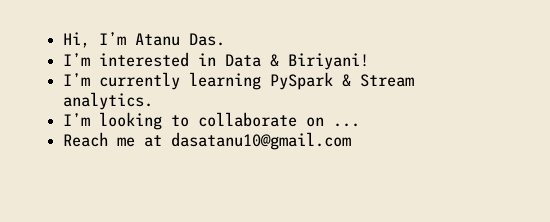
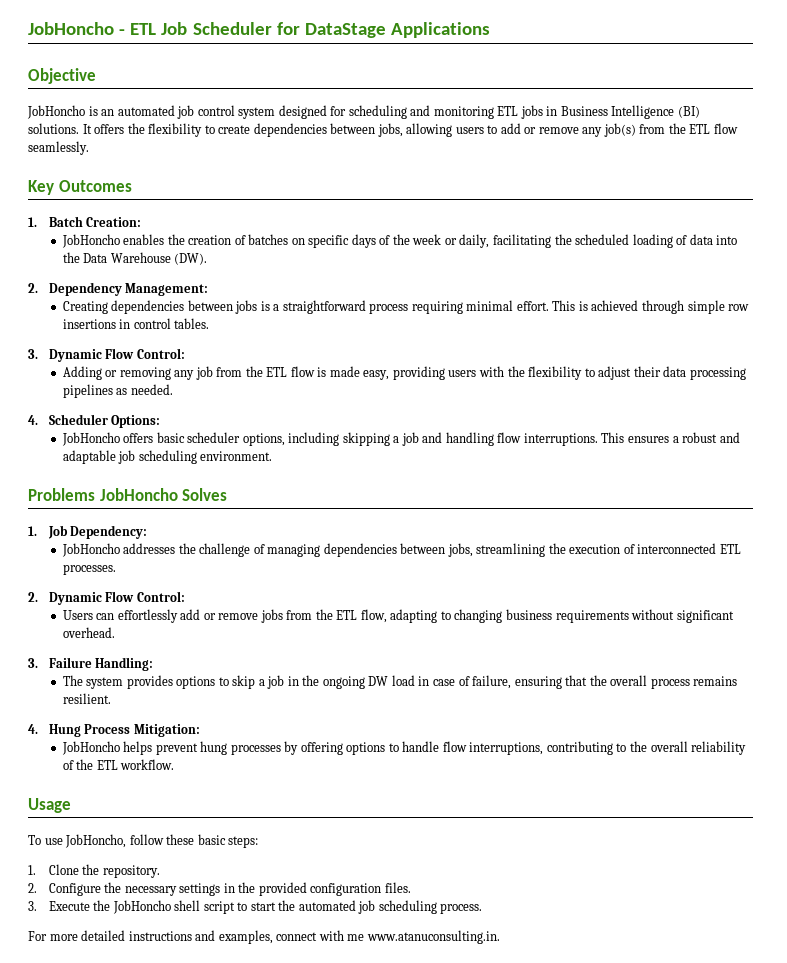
[63,32,226,48] [63,52,370,70] [63,72,415,90] [63,92,154,110] [63,112,361,130] [63,132,352,150] Hi, I’m Atanu Das. // I’m interested in Data & Biriyani! // I’m currently learning PySpark & Stream analytics. // I’m looking to collaborate on ... // Reach me at dasatanu10@gmail.com -> [28,22,490,38] [28,68,96,84] [27,105,700,119] [28,123,738,137] [28,141,89,155] [28,180,132,195] [28,216,142,227] [61,234,738,248] [62,252,208,265] [28,282,209,296] [62,300,750,314] [62,318,210,329] [28,348,185,362] [62,366,746,380] [62,384,173,398] [28,414,161,428] [61,432,740,446] [62,450,273,464] [28,488,228,501] [28,525,148,539] [61,543,741,557] [62,564,116,575] [28,591,185,605] [62,609,734,623] [62,627,115,638] [28,657,154,671] [62,675,738,689] [62,693,111,704] [28,724,200,737] [61,741,747,755] [62,759,175,770] [28,798,71,813] [28,834,259,848] [28,864,160,878] [28,882,411,896] [28,900,483,914] [28,930,500,944] JobHoncho - ETL Job Scheduler for DataStage Applications // Objective // JobHoncho is an automated job control system designed for scheduling and monitoring ETL jobs in Business Intelligence (BI) solutions. It offers the flexibility to create dependencies between jobs, allowing users to add or remove any job(s) from the ETL flow seamlessly. // Key Outcomes // 1. Batch Creation: // JobHoncho enables the creation of batches on specific days of the week or daily, facilitating the scheduled loading of data into the Data Warehouse (DW). // 2. Dependency Management: // Creating dependencies between jobs is a straightforward process requiring minimal effort. This is achieved through simple row insertions in control tables. // 3. Dynamic Flow Control: // Adding or removing any job from the ETL flow is made easy, providing users with the flexibility to adjust their data processing pipelines as needed. // 4. Scheduler Options: // JobHoncho offers basic scheduler options, including skipping a job and handling flow interruptions. This ensures a robust and adaptable job scheduling environment. // Problems JobHoncho Solves // 1. Job Dependency: // JobHoncho addresses the challenge of managing dependencies between jobs, streamlining the execution of interconnected ETL processes. // 2. Dynamic Flow Control: // Users can effortlessly add or remove jobs from the ETL flow, adapting to changing business requirements without significant overhead. // 3. Failure Handling: // The system provides options to skip a job in the ongoing DW load in case of failure, ensuring that the overall process remains resilient. // 4. Hung Process Mitigation: // JobHoncho helps prevent hung processes by offering options to handle flow interruptions, contributing to the overall reliability of the ETL workflow. // Usage // To use JobHoncho, follow these basic steps: // 1. Clone the repository. // 2. Configure the necessary settings in the provided configuration files. // 3. Execute the JobHoncho shell script to start the automated job scheduling process. // For more detailed instructions and examples, connect with me www.atanuconsulting.in.

